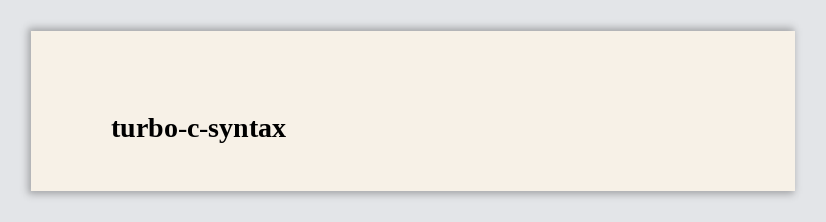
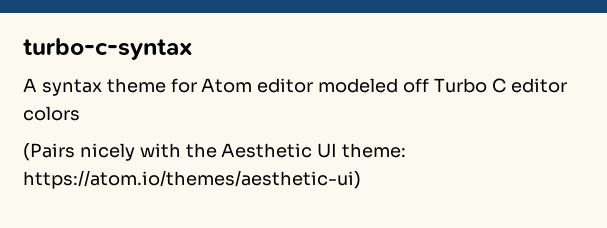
(286, 130) none -> [23,78,567,96] [23,106,80,121] [23,143,407,161] [23,170,361,189] // A syntax theme for Atom editor modeled off Turbo C editor colors // (Pairs nicely with the Aesthetic UI theme: https://atom.io/themes/aesthetic-ui)

